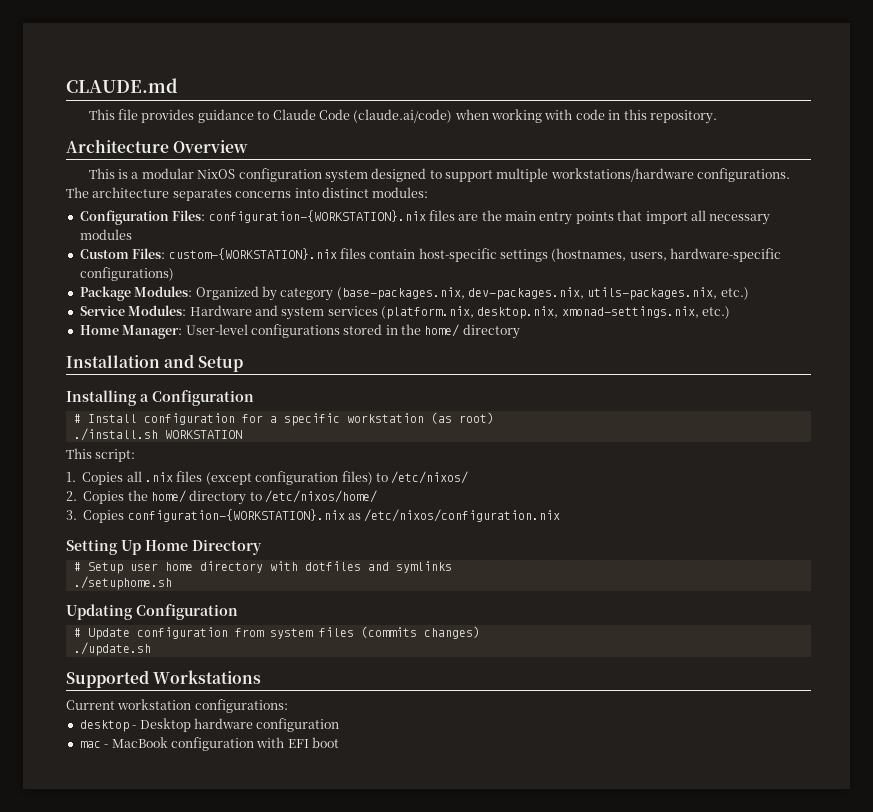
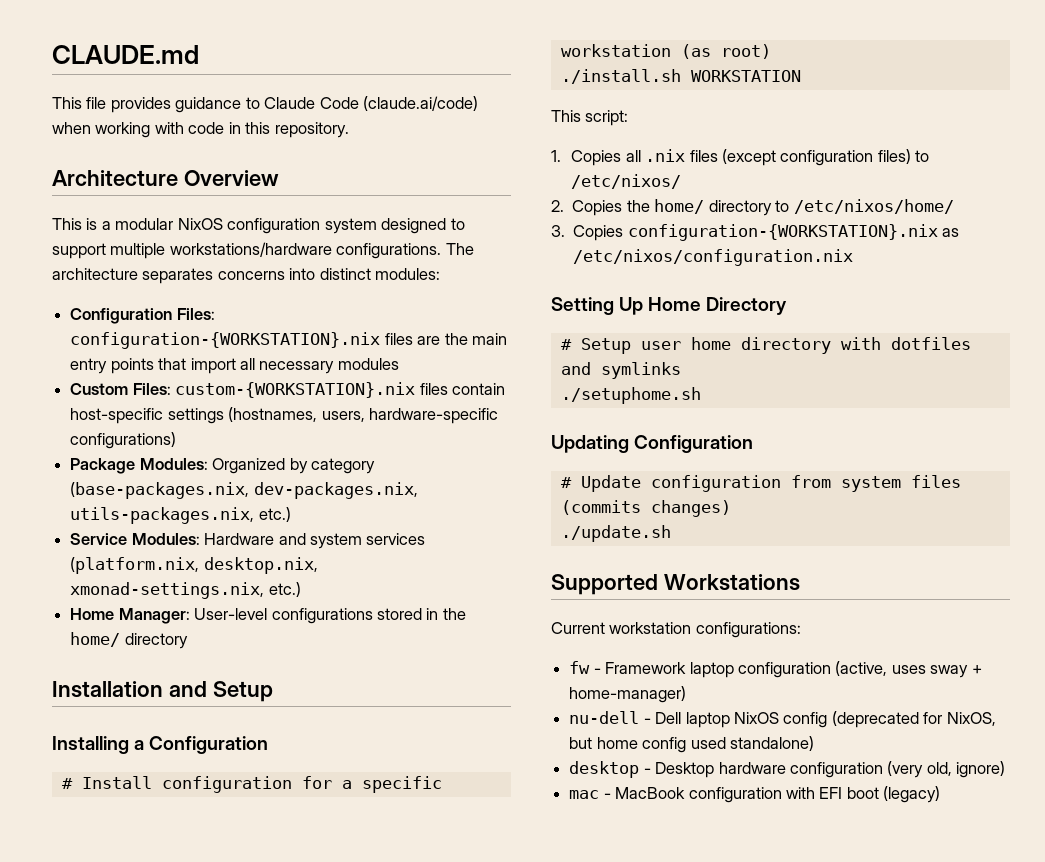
(288, 706) none -> [569,661,982,678] [569,686,687,703] [569,711,996,728] [569,736,814,753] // fw - Framework laptop configuration (active, uses sway + home-manager) // nu-dell - Dell laptop NixOS config (deprecated for NixOS, but home config used standalone)
(340, 725) none -> [887,761,1006,778] (very old, ignore)
(339, 742) none -> [883,786,941,803] (legacy)

